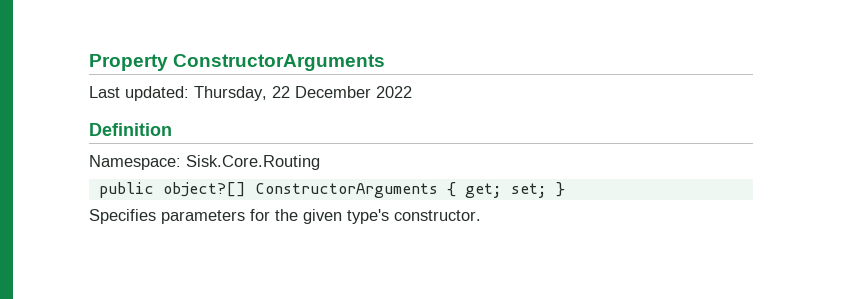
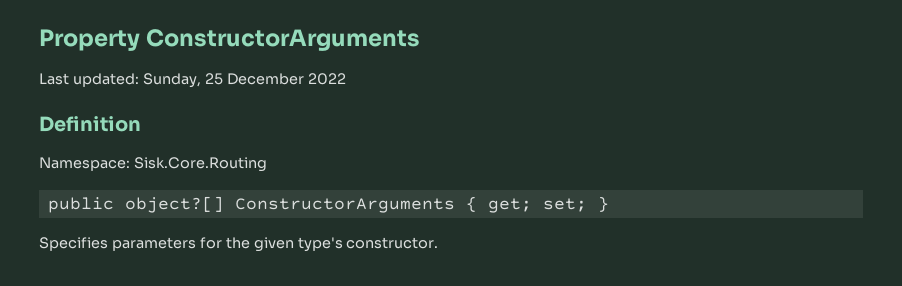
[194,86,290,101] Thursday, 22 -> [142,73,223,88] Sunday, 25

